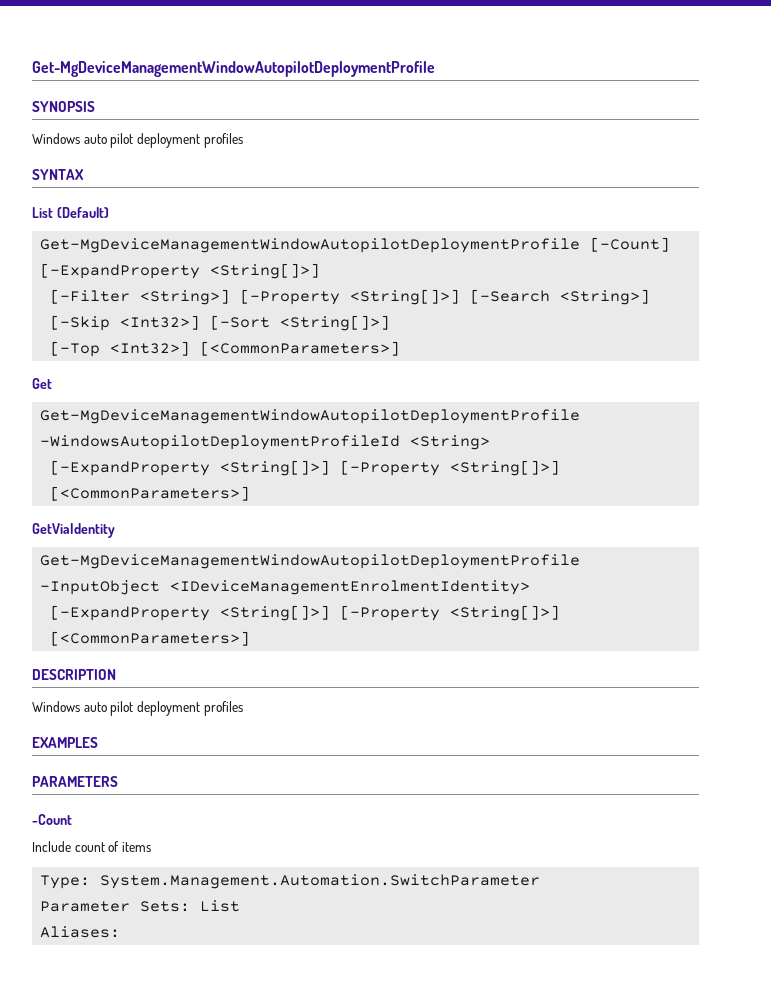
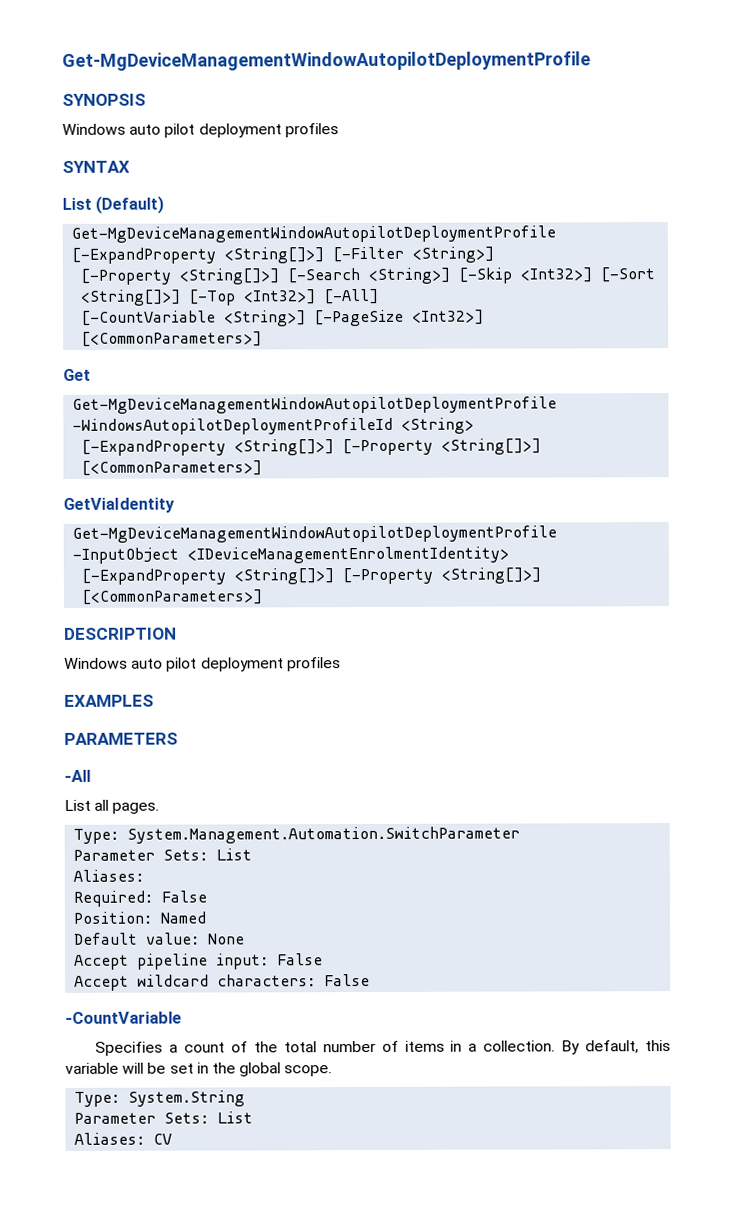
[590,237,671,252] [40,263,321,279] [-Count] [-ExpandProperty <String[]>] // -> [71,247,325,264] [-ExpandProperty <String[]>]
(231, 297) none -> (495, 254) //
[50,341,101,357] // [-Top -> [188,288,380,306] [81,309,405,327] [-Top <Int32>] [-All] // [-CountVariable <String>] [-PageSize
[32,814,72,825] [32,841,151,852] -Count // Include count of items -> [64,769,91,782] [64,799,160,814] -All // List all pages.
(121, 932) none -> [73,890,208,907] [73,911,207,924] [74,932,246,945] [74,953,324,970] [74,973,371,991] [65,1011,182,1024] [95,1040,671,1056] [65,1062,333,1077] [74,1090,246,1107] [74,1111,254,1124] [74,1132,173,1145] // Required: False // Position: Named // Default value: None // Accept pipeline input: False // Accept wildcard characters: False // -CountVariable // Specifies a count of the total number of items in a collection. By default, this variable will be set in the global scope. // Type: System.String // Parameter Sets: List // Aliases: CV

